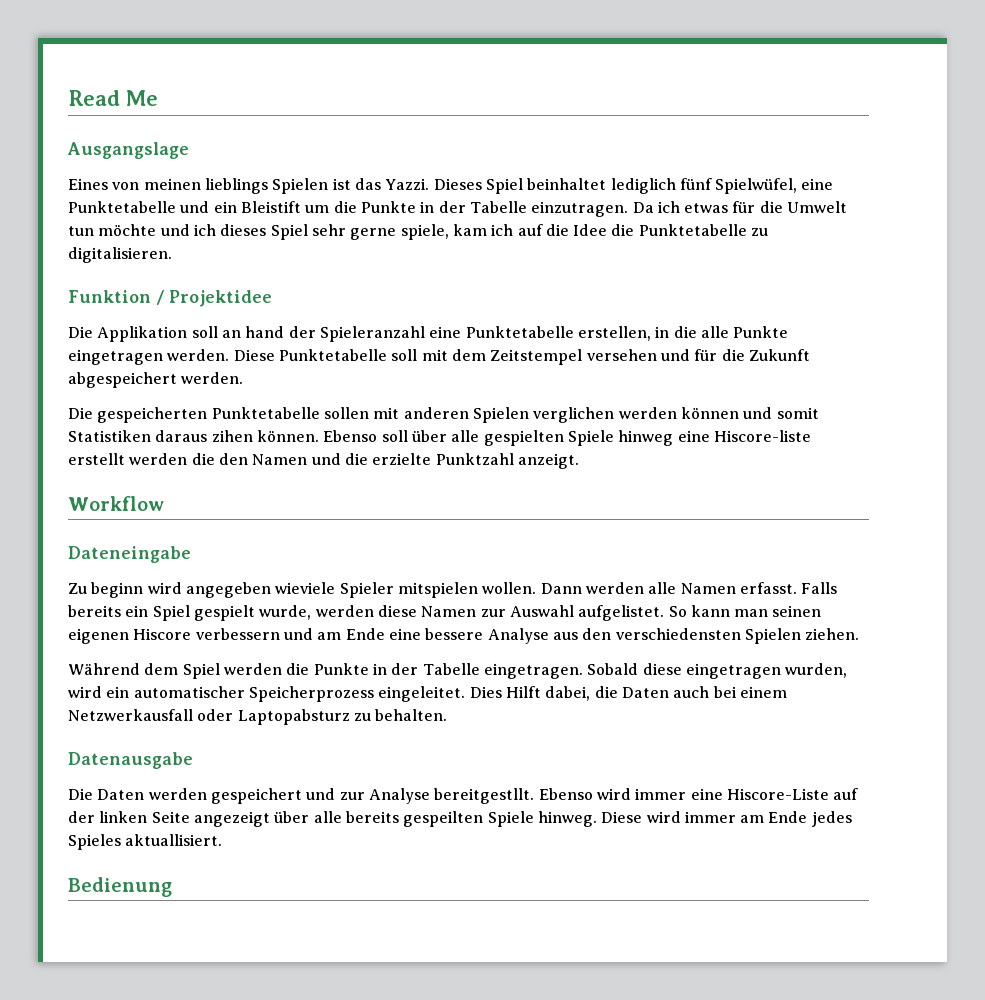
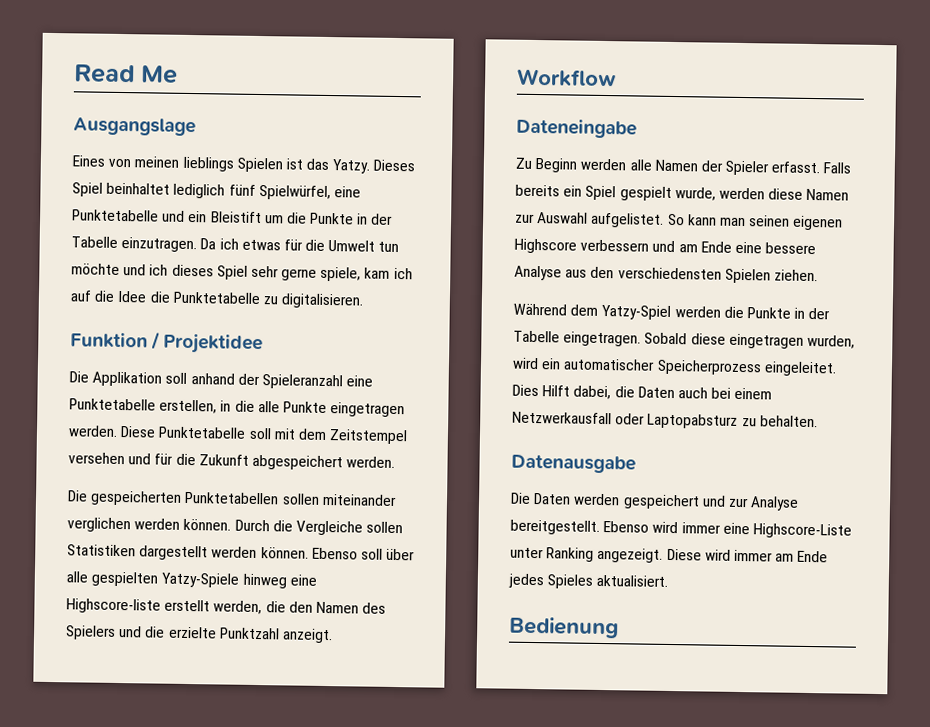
[385,178,430,190] Yazzi. -> [332,159,371,174] Yatzy.
[715,178,798,194] Spielwüfel, -> [258,184,331,201] Spielwürfel,
[221,326,285,338] an hand -> [190,373,235,385] anhand
[211,407,819,423] [68,430,253,442] Punktetabelle sollen mit anderen Spielen verglichen werden können und somit Statistiken daraus zihen -> [184,491,397,507] [67,517,404,536] [67,544,258,561] Punktetabellen sollen miteinander verglichen werden können. Durch die Vergleiche sollen Statistiken dargestellt werden
[567,430,614,446] Spiele -> [161,572,240,588] Yatzy-Spiele
[713,430,811,442] [68,453,188,465] Hiscore-liste erstellt werden -> [66,598,263,615] Highscore-liste erstellt werden,
(308, 459) none -> [362,602,387,614] [65,625,116,640] des Spielers
[91,582,582,598] beginn wird angegeben wieviele Spieler mitspielen wollen. Dann -> [535,158,578,173] Beginn
(736, 588) none -> [700,160,770,176] der Spieler
[133,628,192,640] Hiscore -> [514,238,577,254] Highscore
[182,663,220,679] Spiel -> [601,304,672,320] Yatzy-Spiel
[434,788,535,804] bereitgestllt. -> [510,519,600,535] bereitgestellt.
[726,788,859,800] [68,811,597,827] Hiscore-Liste auf der linken Seite angezeigt über alle bereits gespeilten Spiele hinweg. -> [752,523,852,539] [510,547,664,563] Highscore-Liste unter Ranking angezeigt.
[125,834,223,846] aktuallisiert. -> [596,574,669,587] aktualisiert.

